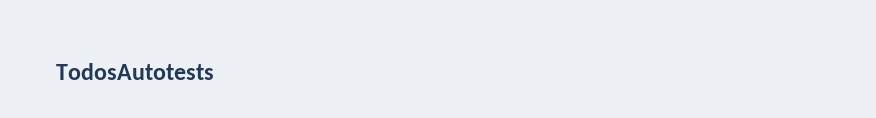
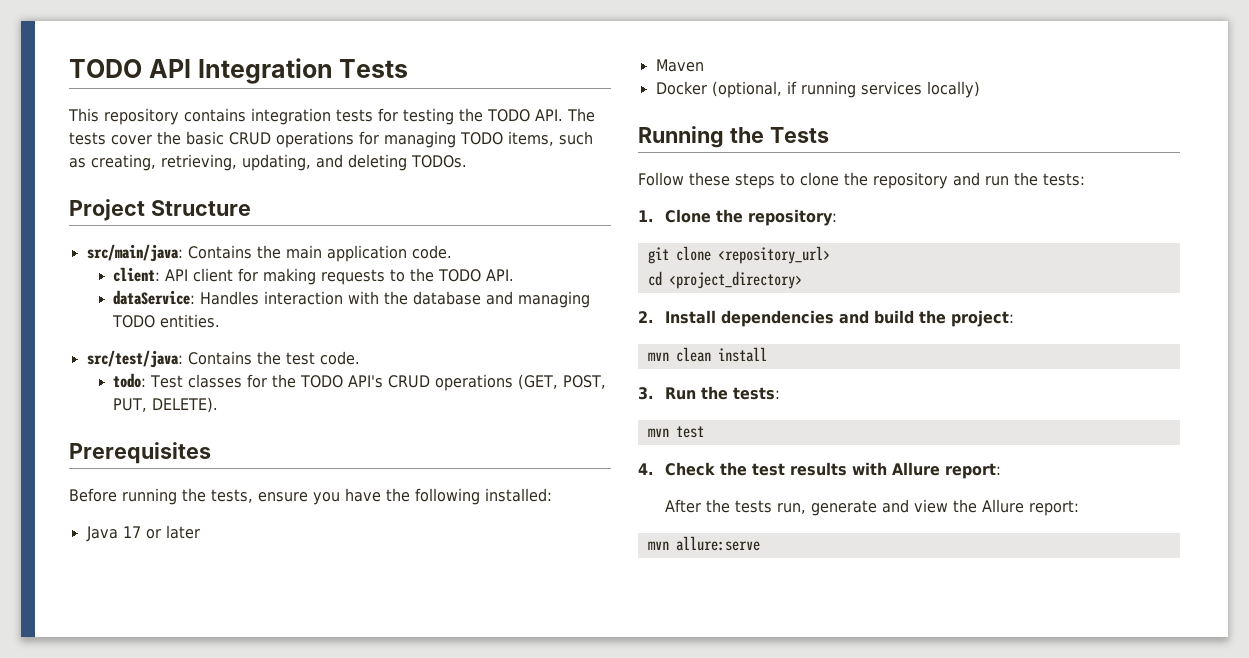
[56,63,214,80] TodosAutotests -> [69,58,409,84] [68,108,595,125] [69,131,593,148] [69,154,467,171] [69,199,251,221] [86,244,452,262] [113,267,515,285] [113,290,591,308] [112,314,221,328] [86,350,360,368] [113,373,607,391] [113,397,219,413] [69,442,211,464] [69,488,552,505] [85,525,200,542] [655,59,704,72] [655,81,980,98] [638,126,829,148] [638,172,1085,189] [638,209,837,226] [647,246,830,264] [647,271,802,289] [638,310,1014,327] [647,347,767,362] [638,386,780,400] [647,426,704,438] [638,462,1001,479] [664,499,1079,516] [647,536,760,551] TODO API Integration Tests // This repository contains integration tests for testing the TODO API. The tests cover the basic CRUD operations for managing TODO items, such as creating, retrieving, updating, and deleting TODOs. // Project Structure // src/main/java: Contains the main application code. // client: API client for making requests to the TODO API. // dataService: Handles interaction with the database and managing TODO entities. // src/test/java: Contains the test code. // todo: Test classes for the TODO API's CRUD operations (GET, POST, PUT, DELETE). // Prerequisites // Before running the tests, ensure you have the following installed: // Java 17 or later // Maven // Docker (optional, if running services locally) // Running the Tests // Follow these steps to clone the repository and run the tests: // 1. Clone the repository: // git clone <repository_url> // cd <project_directory> // 2. Install dependencies and build the project: // mvn clean install // 3. Run the tests: // mvn test // 4. Check the test results with Allure report: // After the tests run, generate and view the Allure report: // mvn allure:serve

